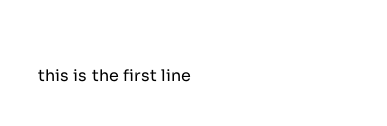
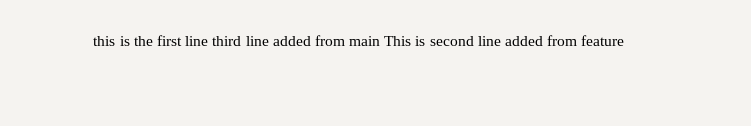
(192, 75) none -> [212,35,625,46] third line added from main This is second line added from feature

